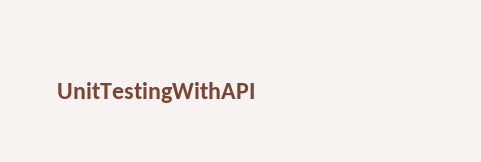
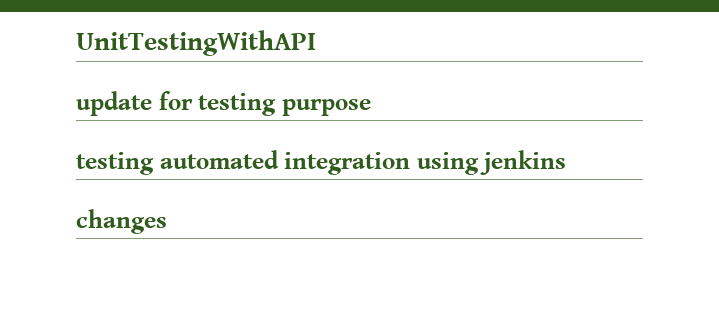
(255, 92) none -> [76,91,371,116] [76,150,567,175] [76,209,167,234] // update for testing purpose // testing automated integration using jenkins // changes

